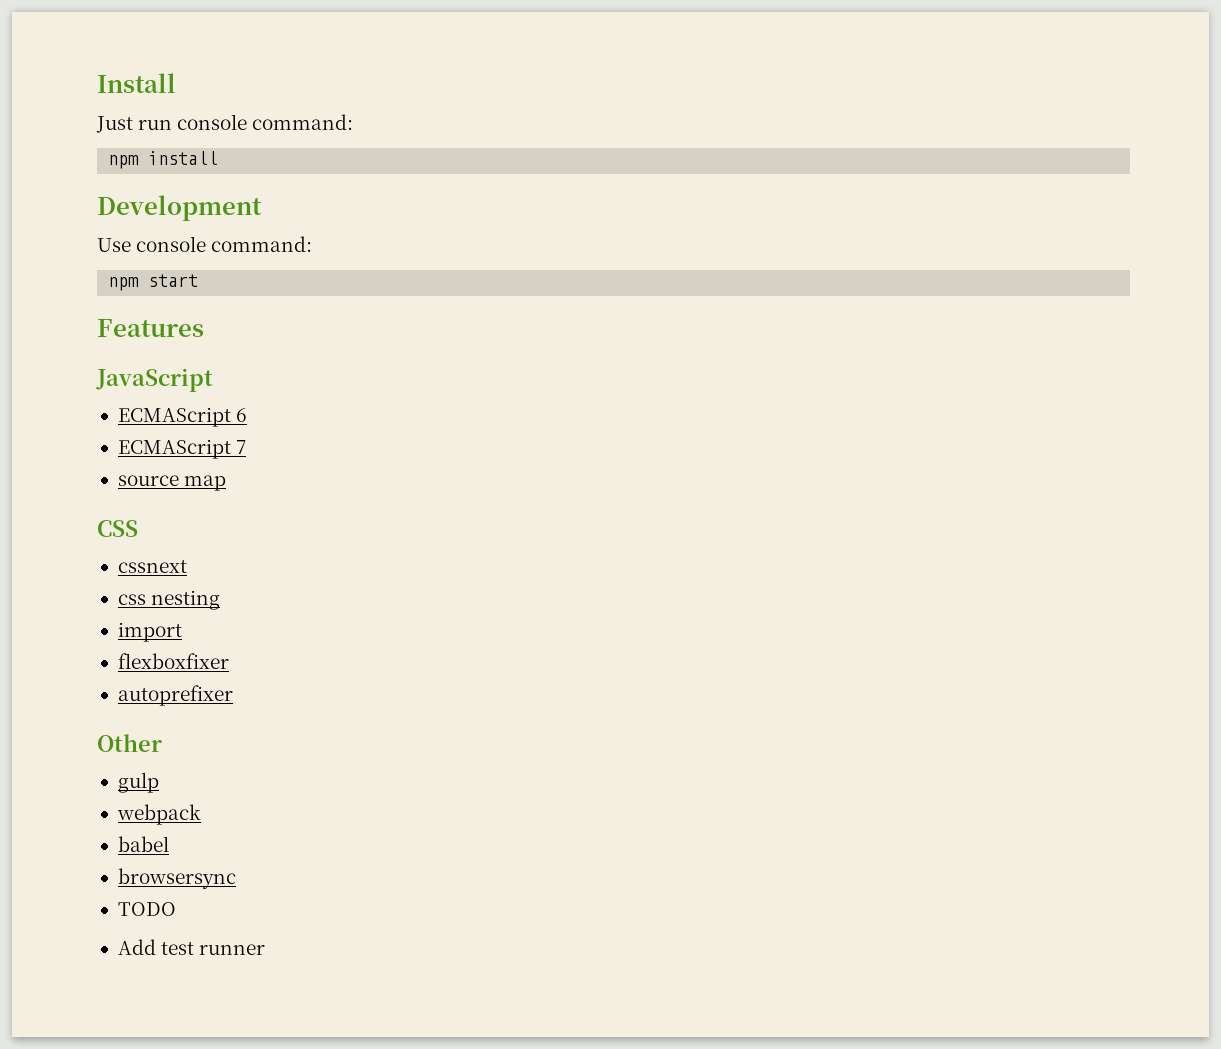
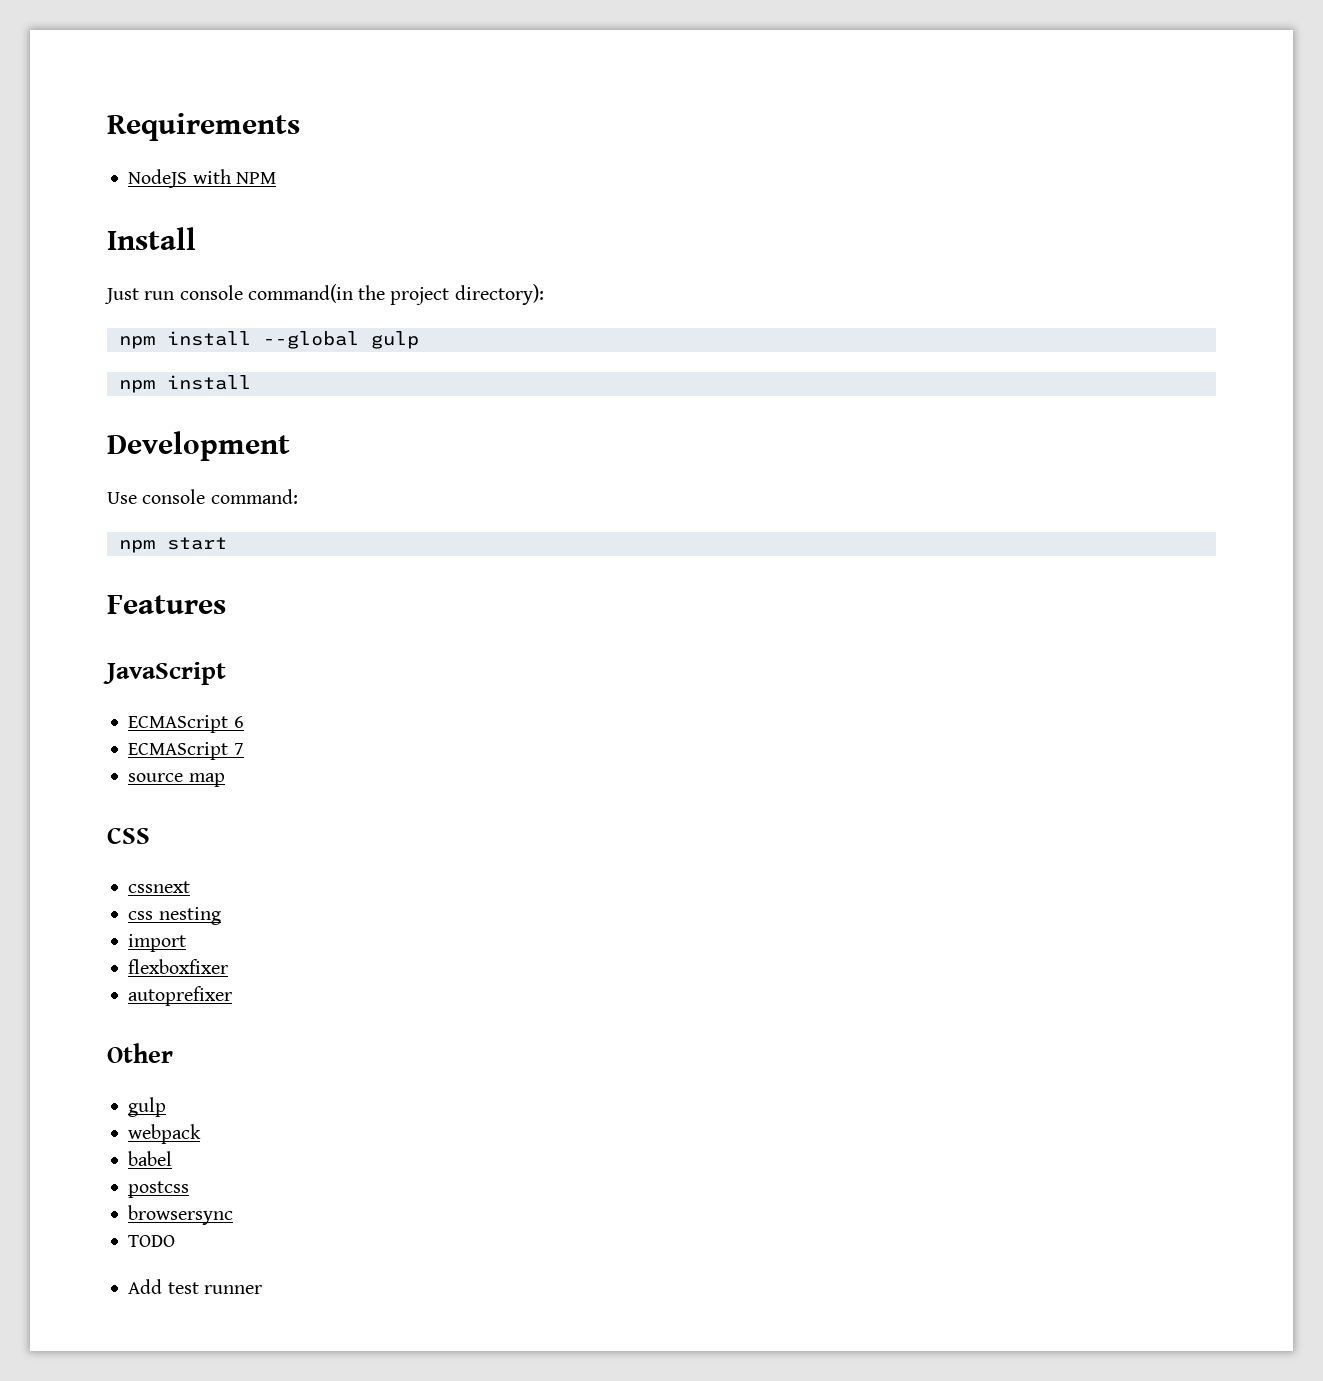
(97, 83) none -> [107,113,300,141] [128,169,276,188] Requirements // NodeJS with NPM //
[252,114,354,130] command: -> [247,284,544,305] [118,331,419,349] command(in the project directory): // npm install --global gulp
(169, 844) none -> [128,1181,190,1198] // postcss

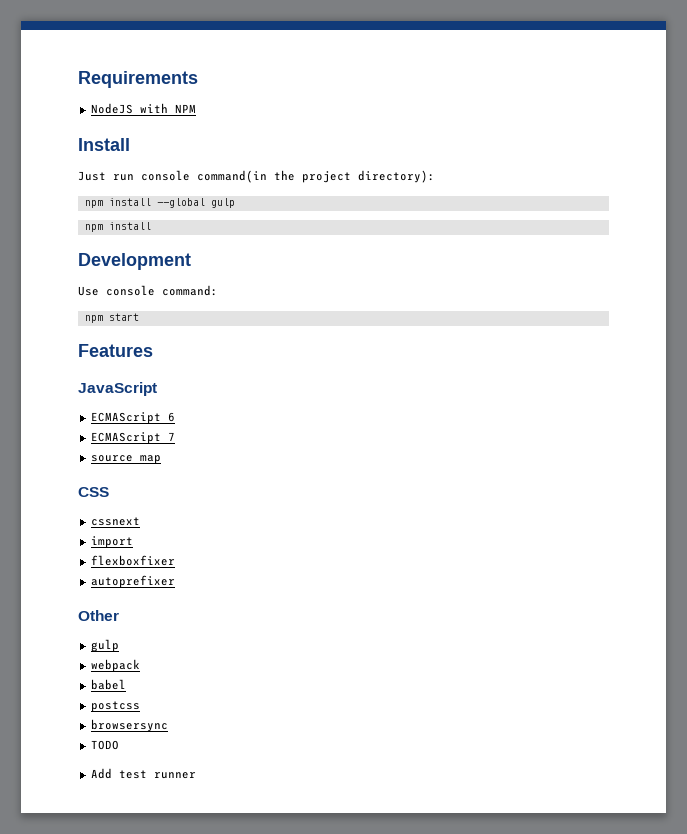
[128,907,221,925] // css nesting -> (140, 521) none

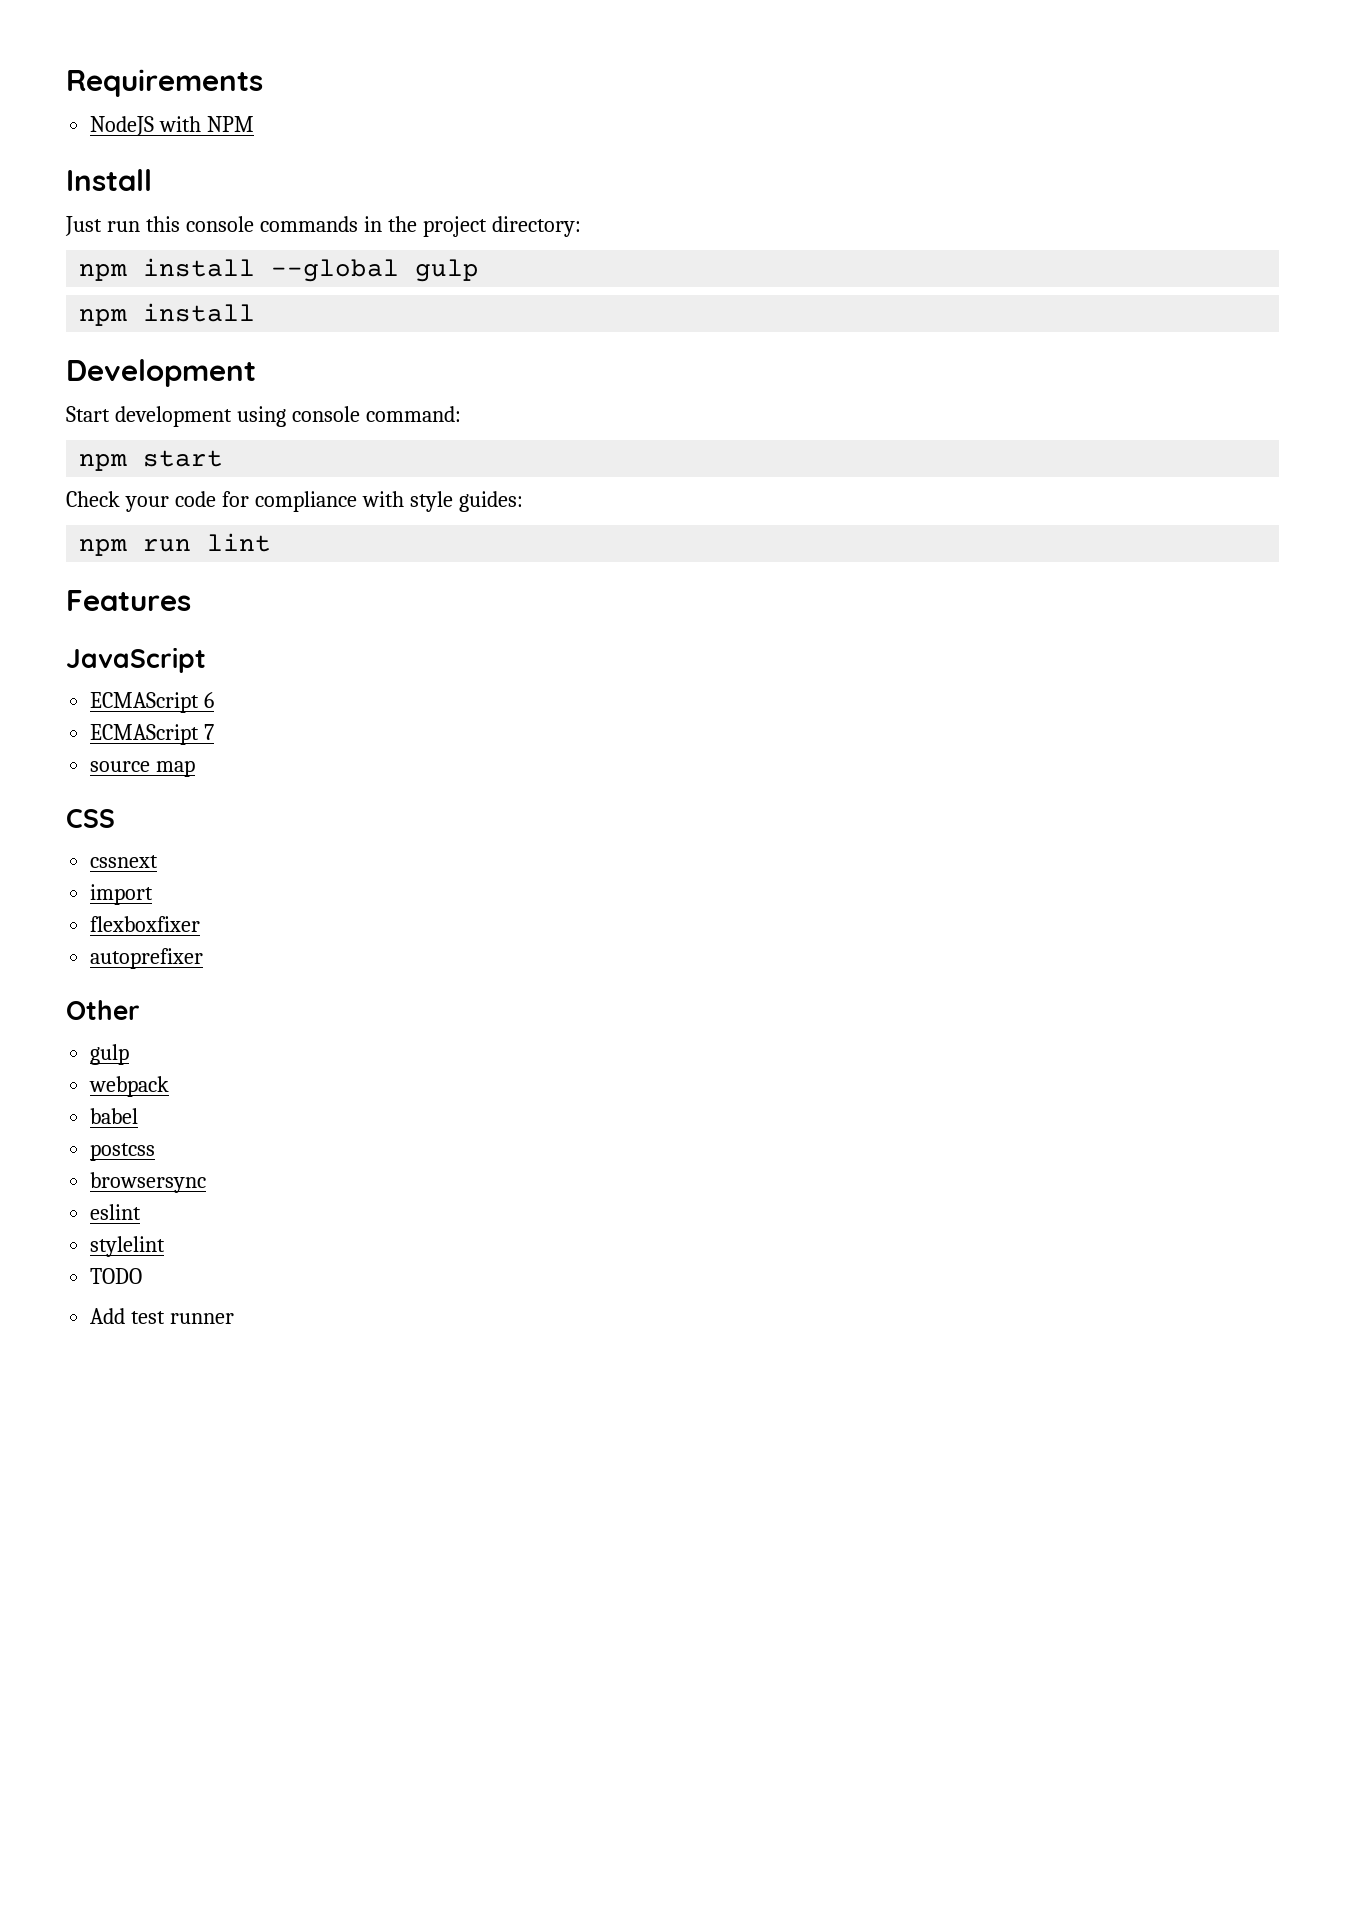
[141,170,267,183] console command(in -> [145,216,382,232] this console commands in
[358,170,435,183] directory): -> [491,216,581,237] directory:
[78,286,99,296] Use -> [66,406,286,427] Start development using
(139, 317) none -> [66,491,523,512] [79,533,272,556] // Check your code for compliance with style guides: // npm run lint
(168, 725) none -> [90,1204,142,1220] [90,1236,166,1257] // eslint // stylelint

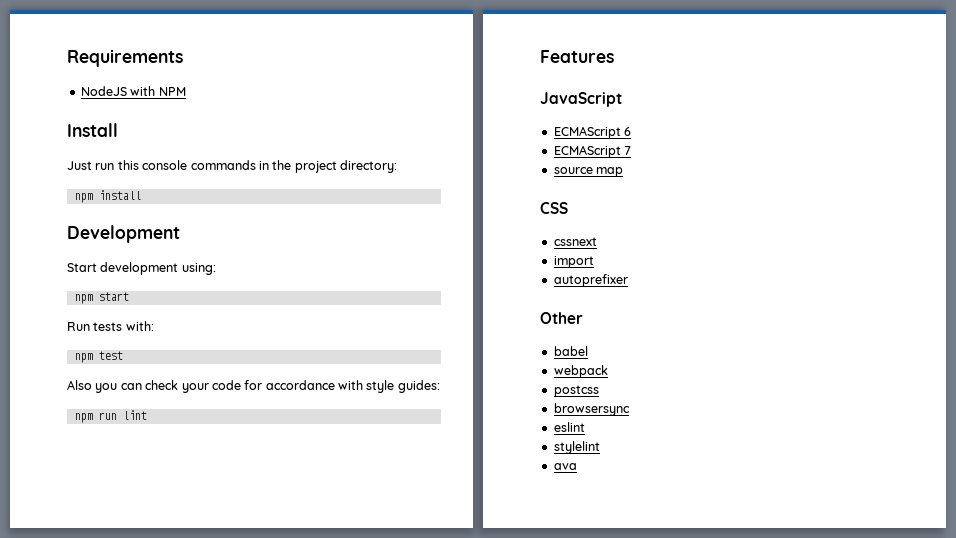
[79,258,480,282] // npm install --global gulp -> (397, 166) none
[236,406,461,427] using console command: -> [181,263,216,275] using:
[66,491,120,507] Check -> [67,321,154,331] [74,351,123,363] [67,380,179,393] Run tests with: // npm test // Also you can check
[254,491,357,512] compliance -> [265,380,335,390] accordance
[90,916,201,932] // flexboxfixer -> (594, 262) none
[90,1044,130,1065] gulp -> [553,346,588,356] babel
[90,1108,139,1124] // babel -> (608, 371) none
[90,1268,143,1284] [90,1308,235,1324] TODO // Add test runner -> [553,463,577,470] ava

